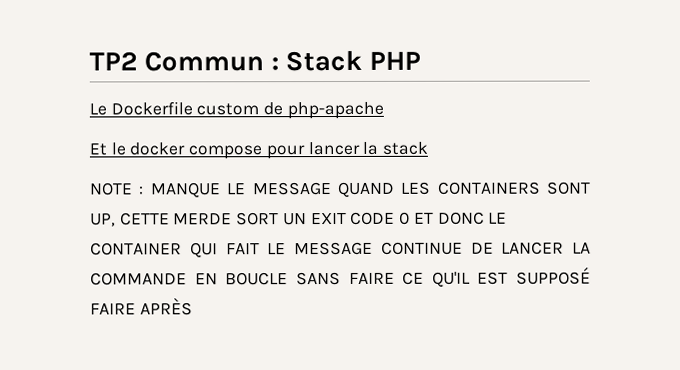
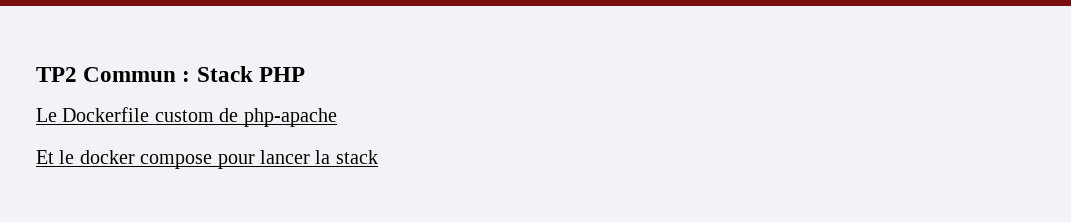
[89,181,591,198] [90,211,508,227] [90,241,591,258] [90,266,591,287] [90,297,193,316] // NOTE : MANQUE LE MESSAGE QUAND LES CONTAINERS SONT UP, CETTE MERDE SORT UN EXIT CODE 0 ET DONC LE CONTAINER QUI FAIT LE MESSAGE CONTINUE DE LANCER LA COMMANDE EN BOUCLE SANS FAIRE CE QU'IL EST SUPPOSÉ FAIRE APRÈS -> (378, 157) none

